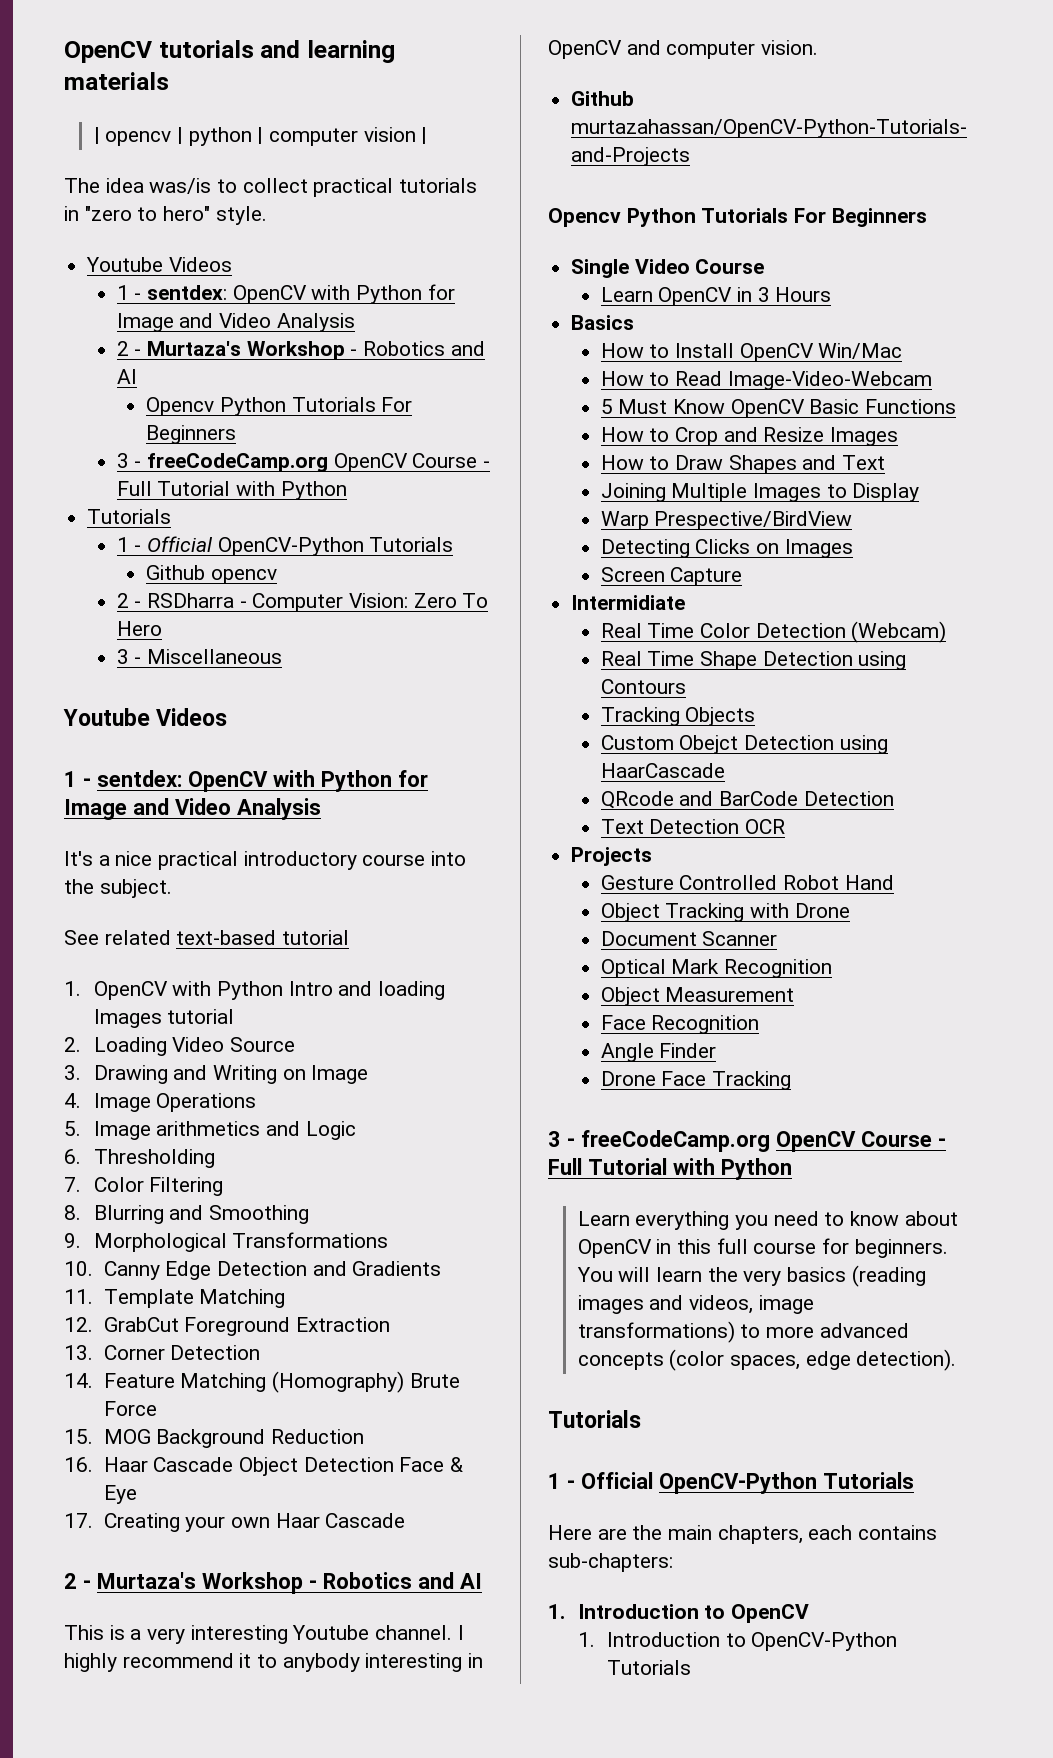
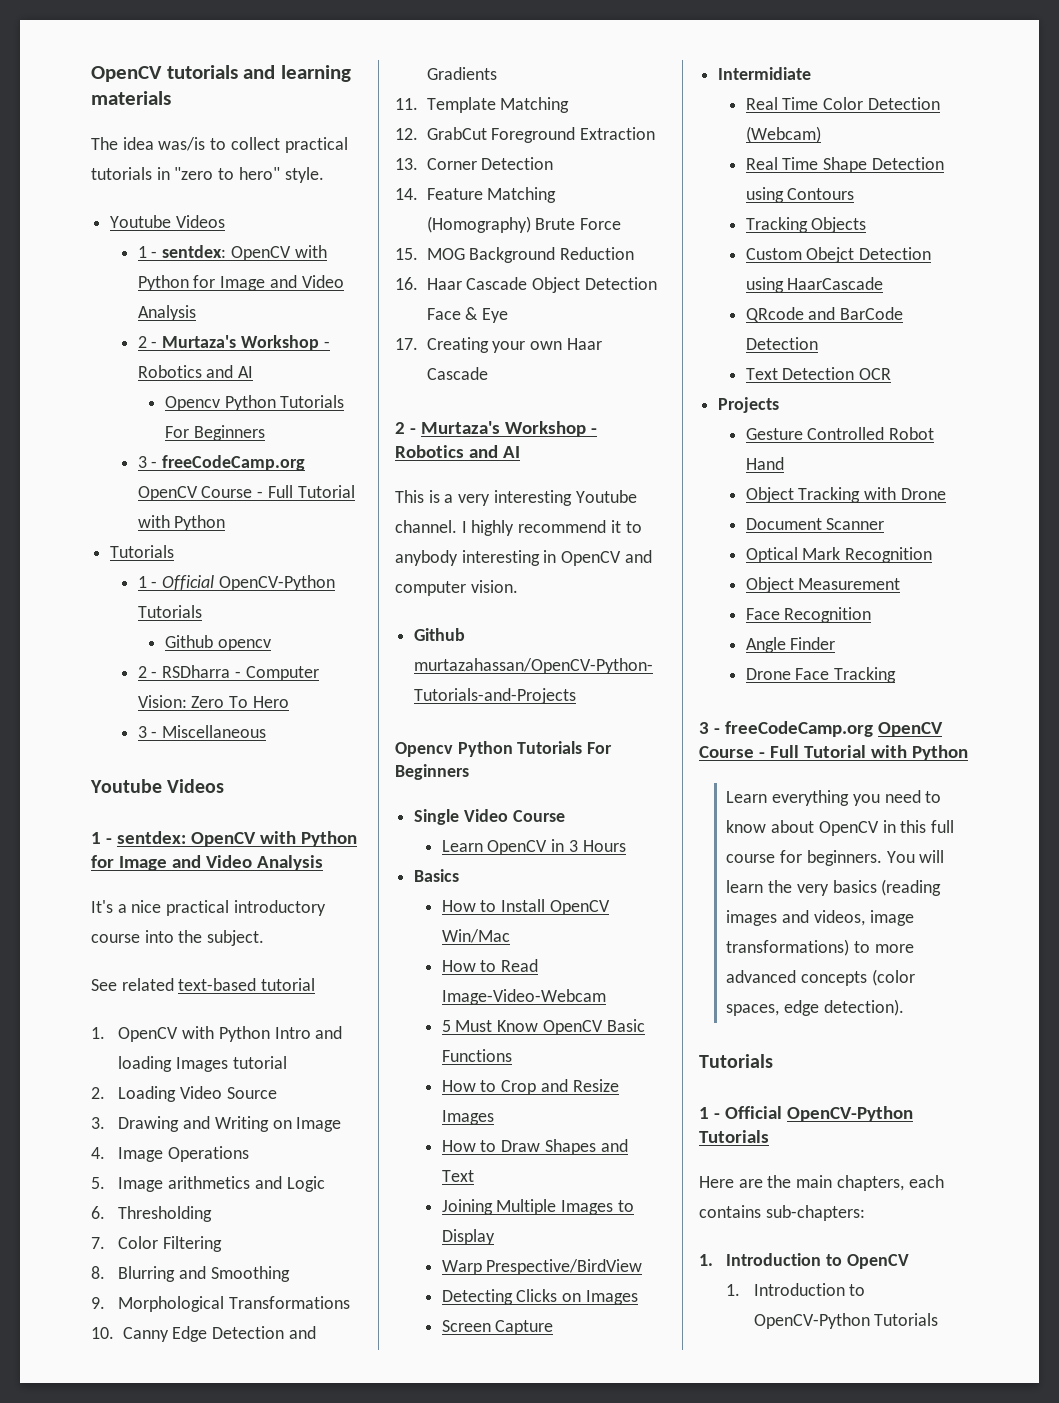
[93,127,428,146] // | opencv | python | computer vision | -> (171, 98) none

